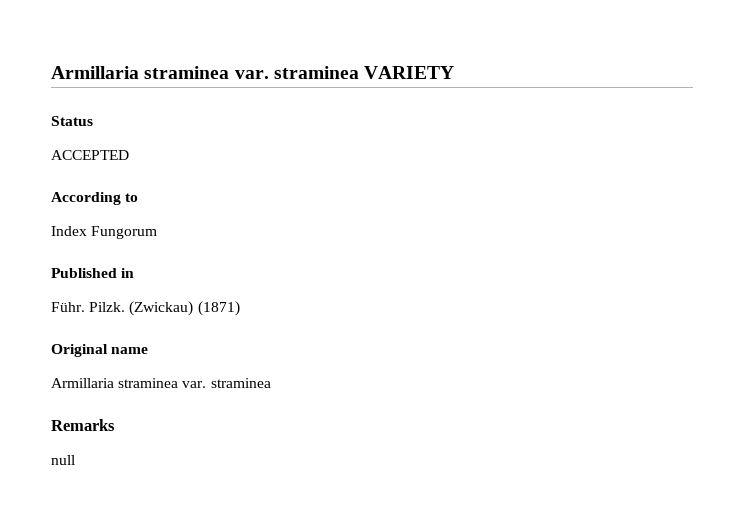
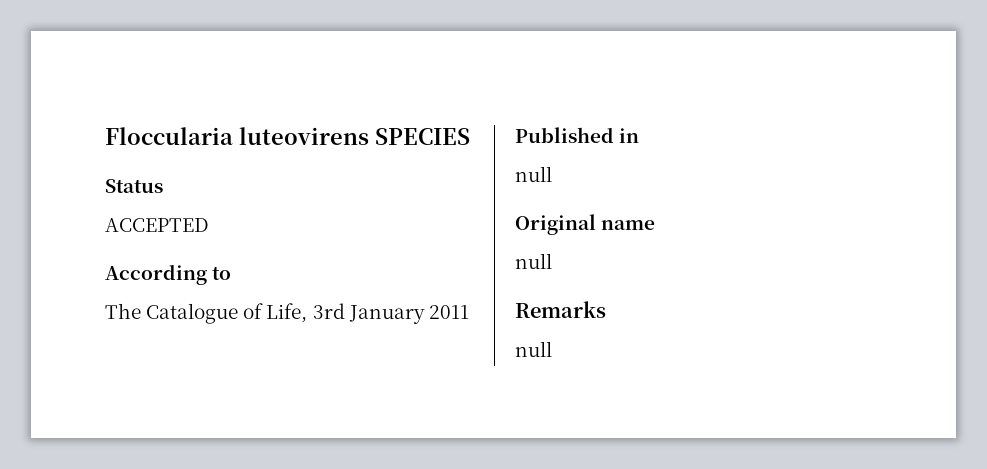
[51,66,455,79] Armillaria straminea var. straminea VARIETY -> [105,127,470,145] Floccularia luteovirens SPECIES
[51,226,158,239] [51,268,135,278] [51,301,240,316] [51,344,149,357] [51,378,271,388] Index Fungorum // Published in // Führ. Pilzk. (Zwickau) (1871) // Original name // Armillaria straminea var. straminea -> [105,303,469,324] [515,127,640,143] [515,166,552,182] [515,214,656,235] [515,253,552,269] The Catalogue of Life, 3rd January 2011 // Published in // null // Original name // null

